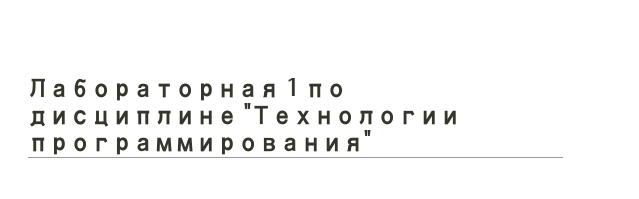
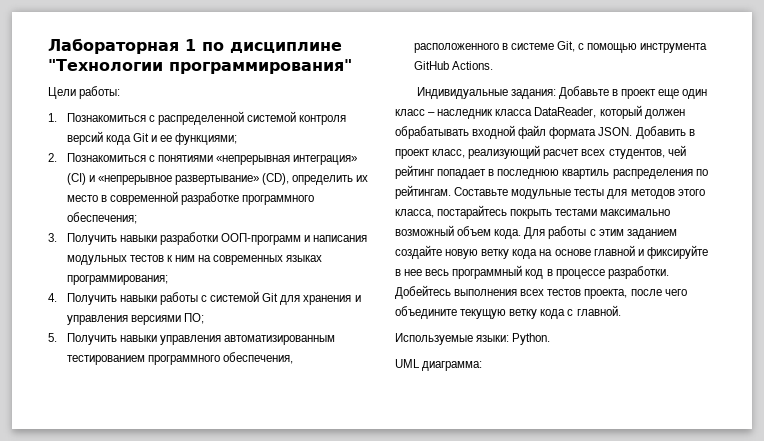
(371, 142) none -> [48,86,121,99] [48,111,347,125] [66,131,238,145] [48,153,358,165] [66,173,369,185] [66,191,315,205] [66,212,137,224] [48,232,368,245] [66,255,323,265] [66,275,168,285] [48,291,361,305] [66,313,204,325] [48,333,336,345] [66,352,293,365] [413,41,708,53] [413,61,493,70] [416,86,708,99] [395,105,685,119] [395,125,695,139] [395,145,686,159] [395,165,708,179] [395,185,705,199] [395,205,671,219] [395,225,677,239] [395,245,708,259] [395,265,669,279] [395,285,687,299] [395,305,621,319] [395,333,551,345] [395,359,483,371] // Цели работы: // 1. Познакомиться c распределенной системой контроля версий кода Git и ее функциями; // 2. Познакомиться с понятиями «непрерывная интеграция» (CI) и «непрерывное развертывание» (CD), определить их место в современной разработке программного обеспечения; // 3. Получить навыки разработки ООП-программ и написания модульных тестов к ним на современных языках программирования; // 4. Получить навыки работы с системой Git для хранения и управления версиями ПО; // 5. Получить навыки управления автоматизированным тестированием программного обеспечения, расположенного в системе Git, с помощью инструмента GitHub Actions. // Индивидуальные задания: Добавьте в проект еще один класс – наследник класса DataReader, который должен обрабатывать входной файл формата JSON. Добавить в проект класс, реализующий расчет всех студентов, чей рейтинг попадает в последнюю квартиль распределения по рейтингам. Составьте модульные тесты для методов этого класса, постарайтесь покрыть тестами максимально возможный объем кода. Для работы с этим заданием создайте новую ветку кода на основе главной и фиксируйте в нее весь программный код в процессе разработки. Добейтесь выполнения всех тестов проекта, после чего объедините текущую ветку кода с главной. // Используемые языки: Python. // UML диаграмма:

